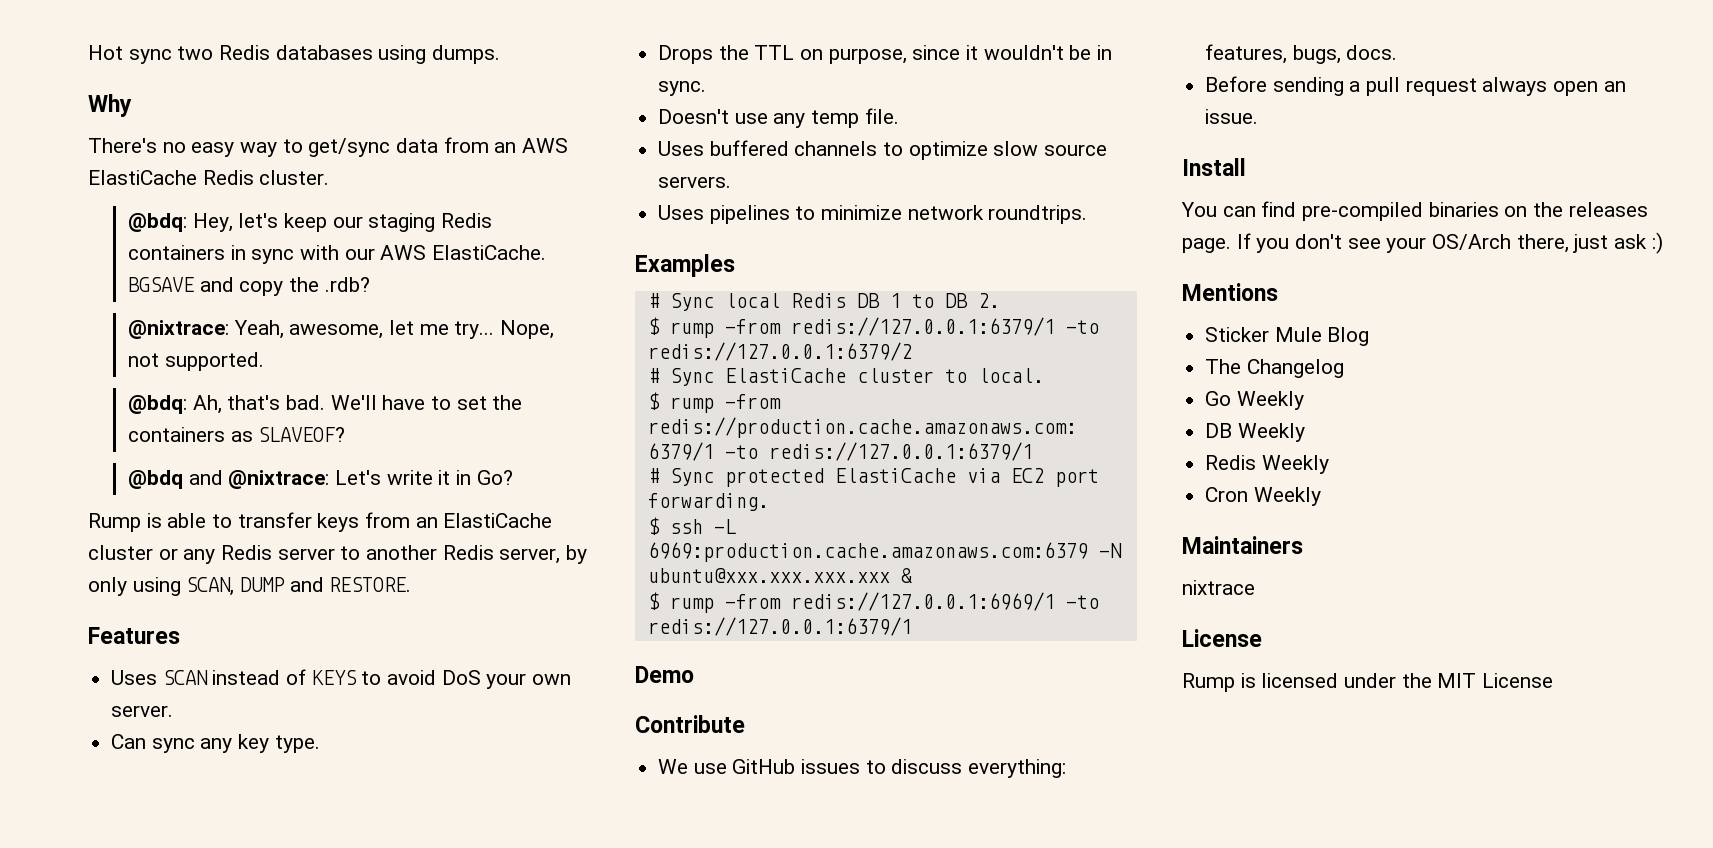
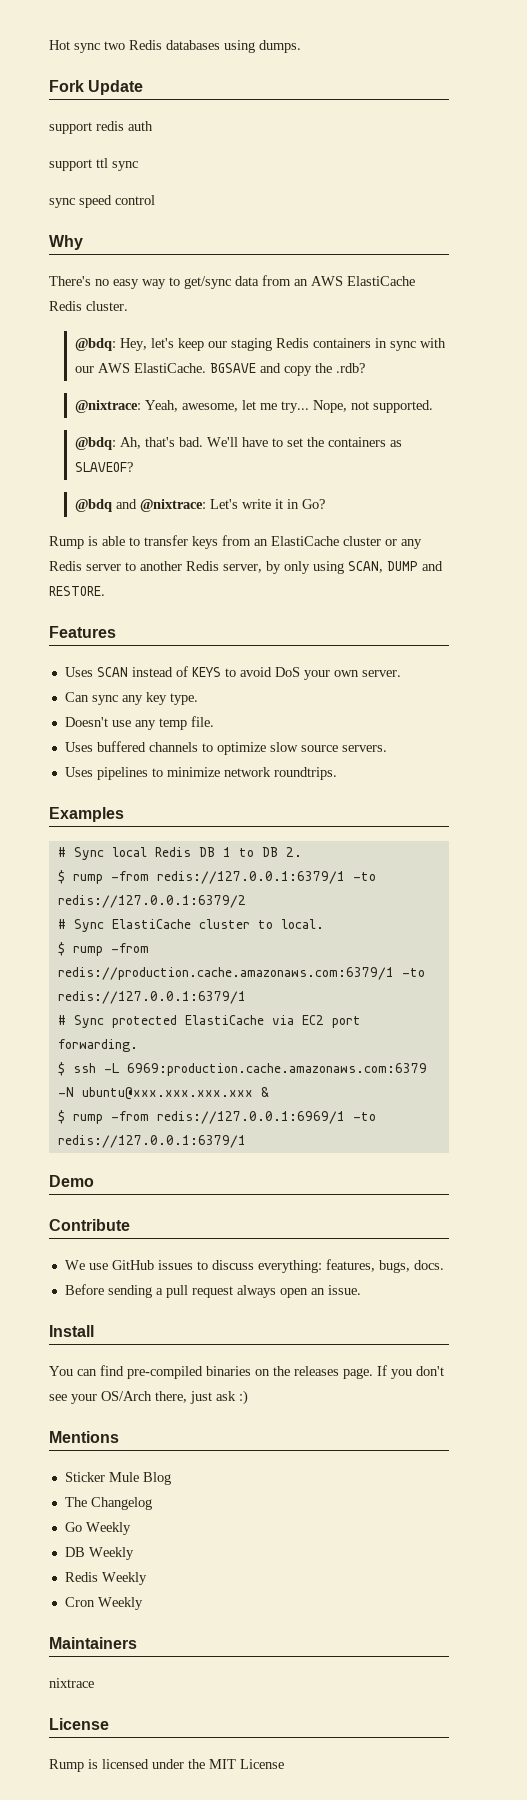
(501, 54) none -> [49,80,144,95] [49,121,153,134] [49,158,138,171] [49,195,155,208] // Fork Update // support redis auth // support ttl sync // sync speed control
[658,45,1113,64] [658,81,707,96] // Drops the TTL on purpose, since it wouldn't be in sync. -> (198, 699) none

